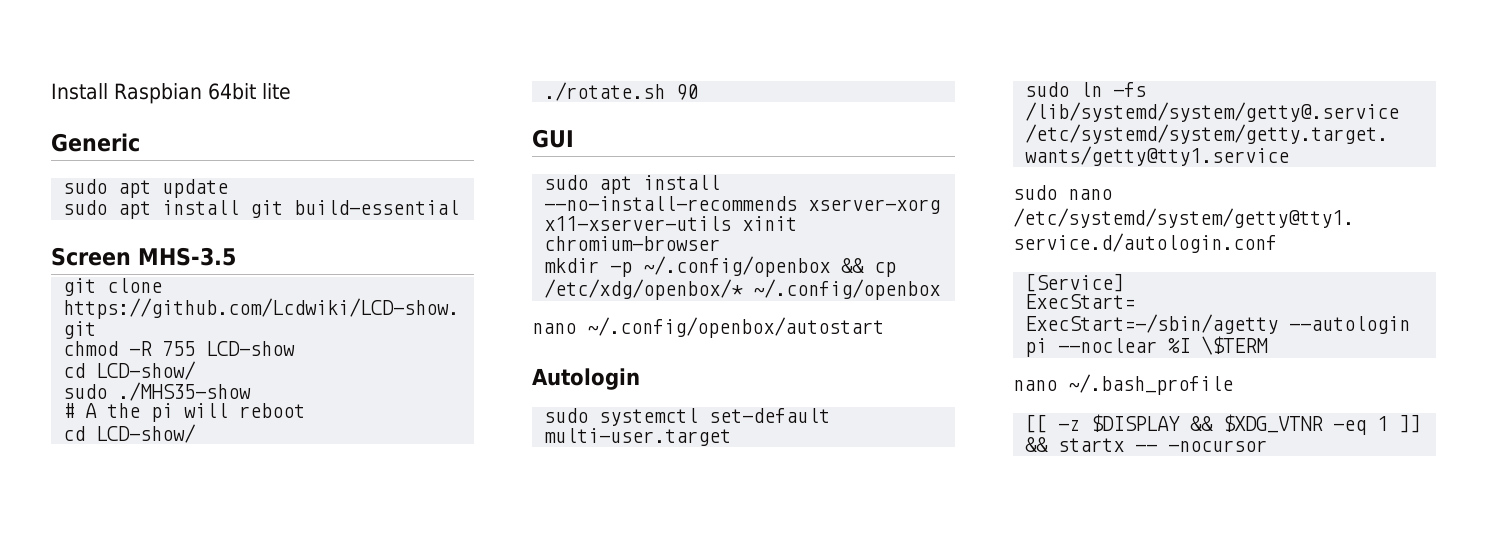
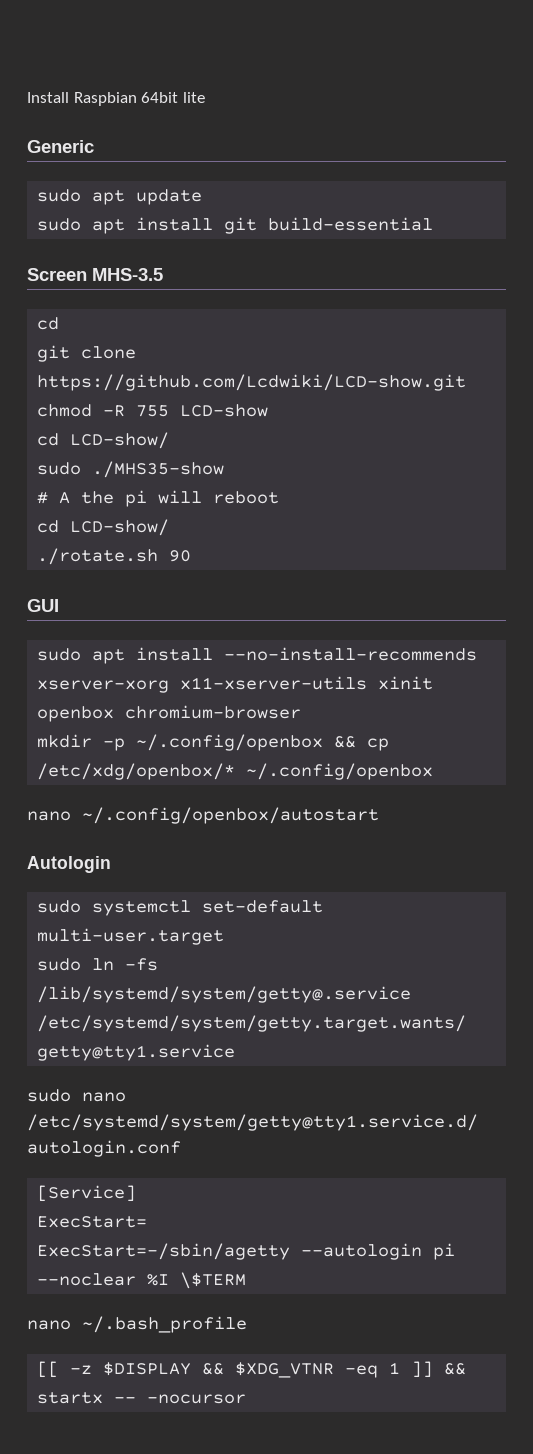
(236, 256) none -> [37,317,60,330] // cd
(798, 223) none -> [37,706,115,722] openbox

